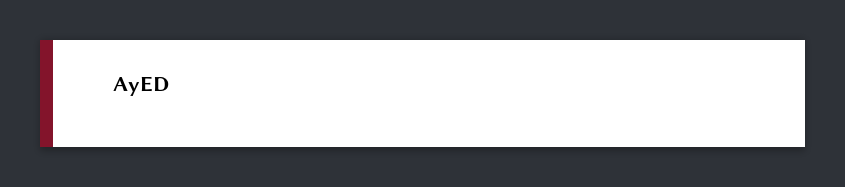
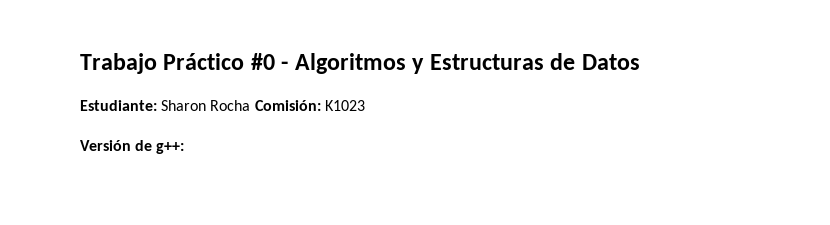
[113,76,169,96] AyED -> [80,53,640,74] [80,100,365,111] [80,140,185,154] Trabajo Práctico #0 - Algoritmos y Estructuras de Datos // Estudiante: Sharon Rocha Comisión: K1023 // Versión de g++:

